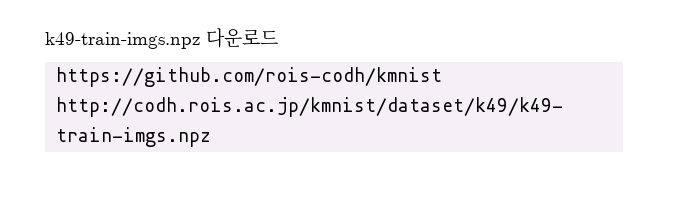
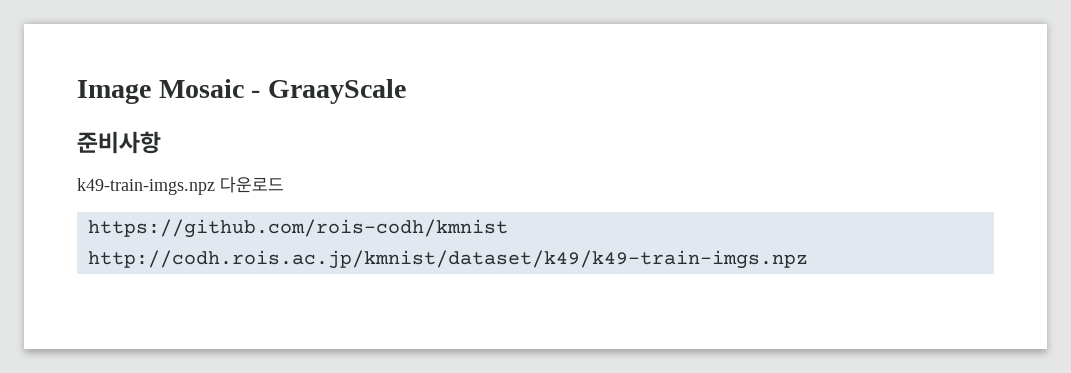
(45, 40) none -> [77,79,406,104] [77,131,161,154] Image Mosaic - GraayScale // 준비사항 //

